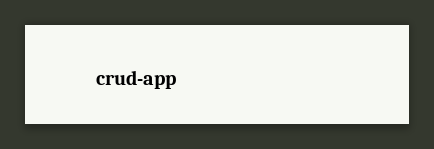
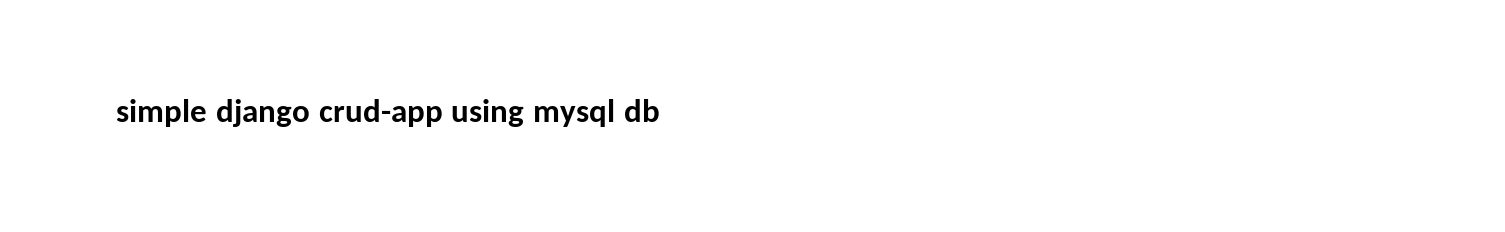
[96,70,176,89] crud-app -> [116,99,660,127] simple django crud-app using mysql db

